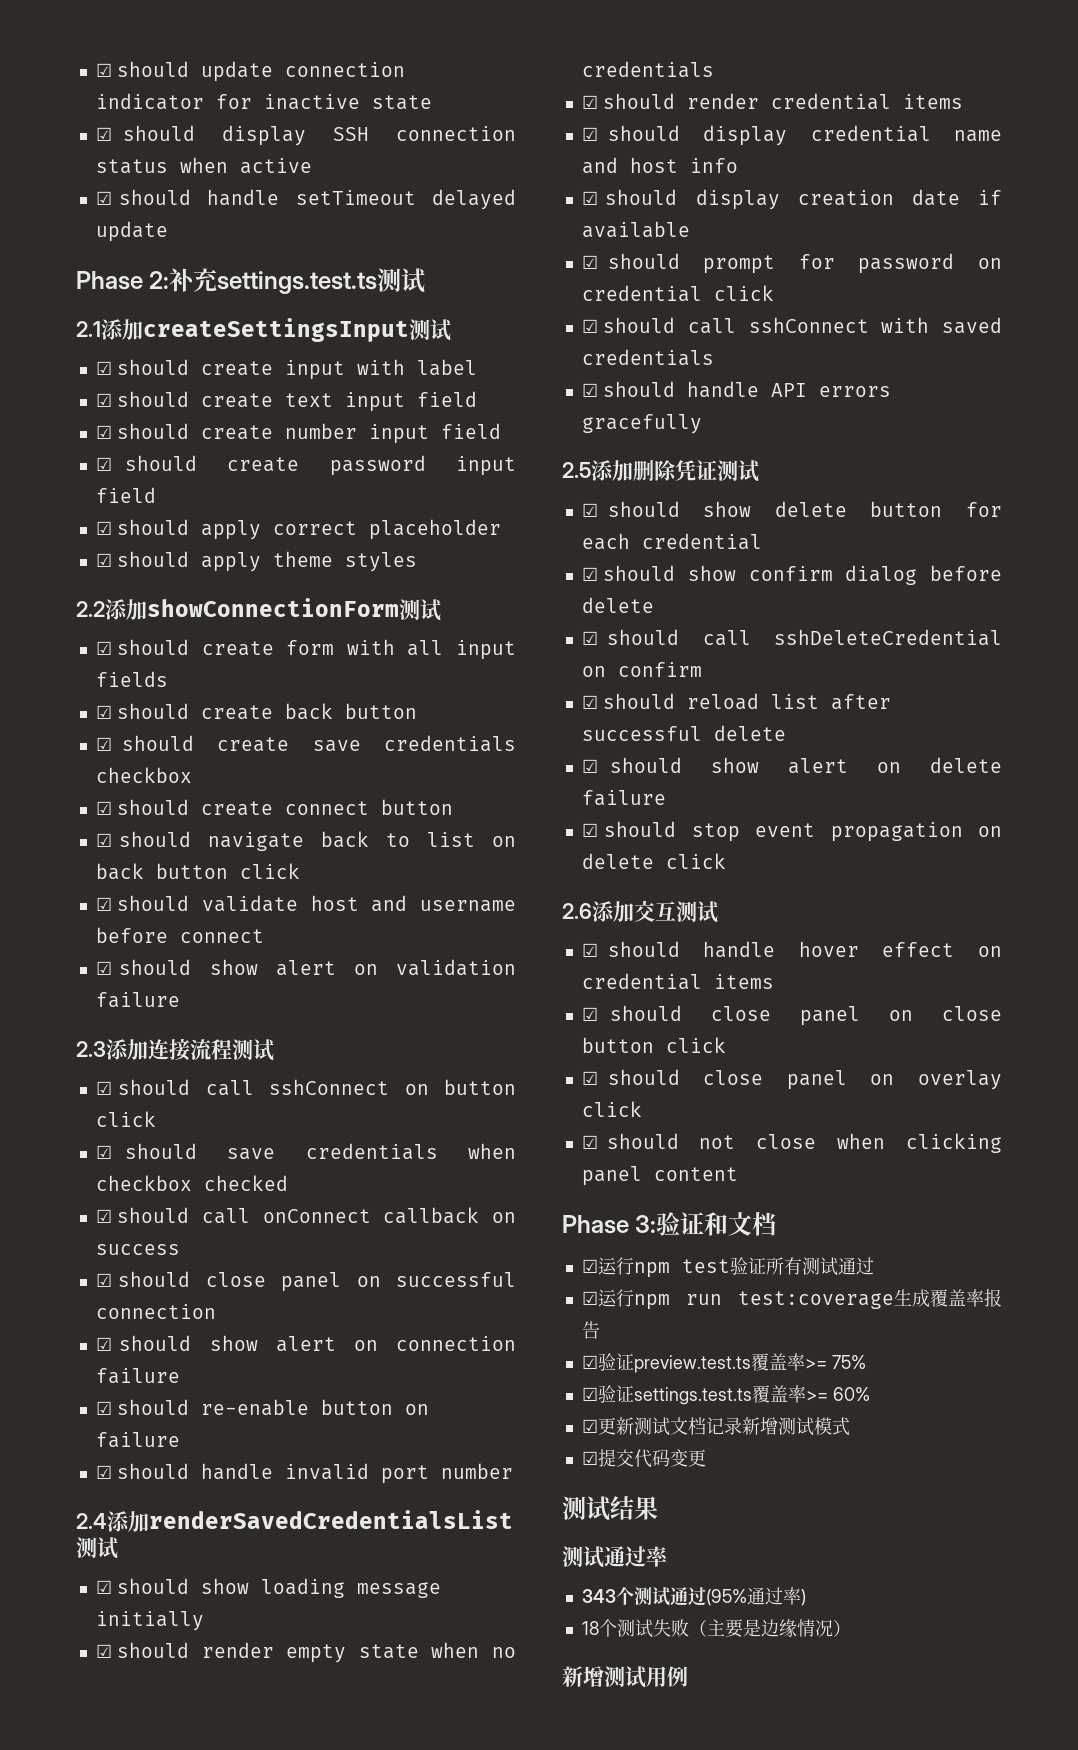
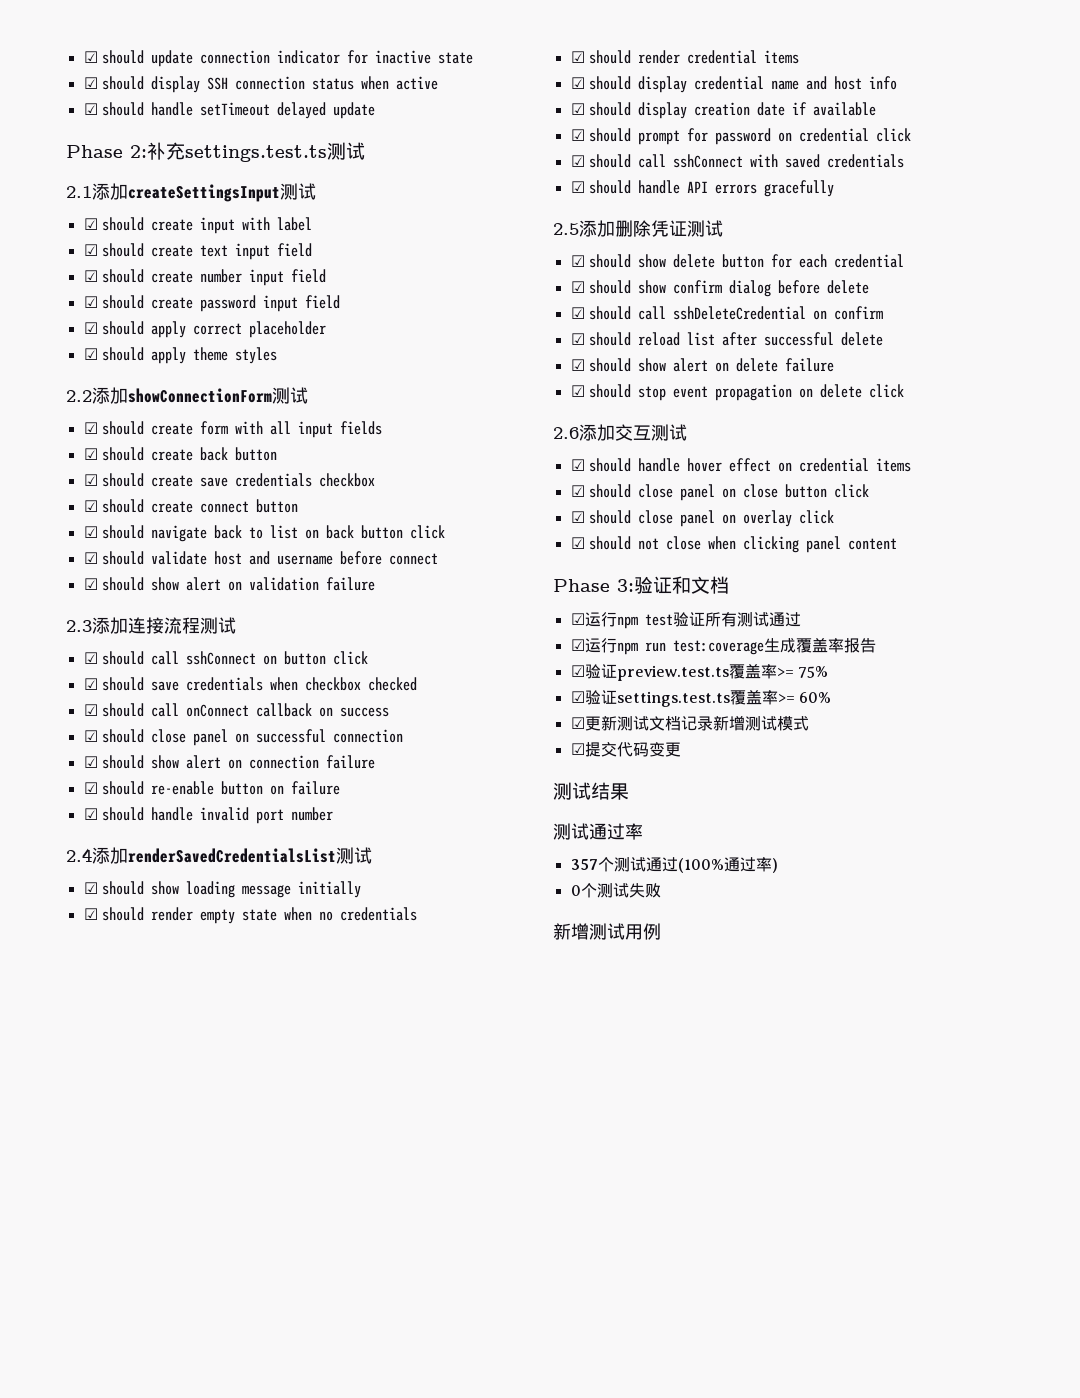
[581,1589,616,1603] 343 -> [570,859,598,870] 357
[705,1589,747,1606] (95% -> [677,858,724,873] (100%
[581,1621,599,1635] 18 -> [570,885,581,896] 0
[688,1619,851,1638] （主要是边缘情况） -> (661, 890) none

